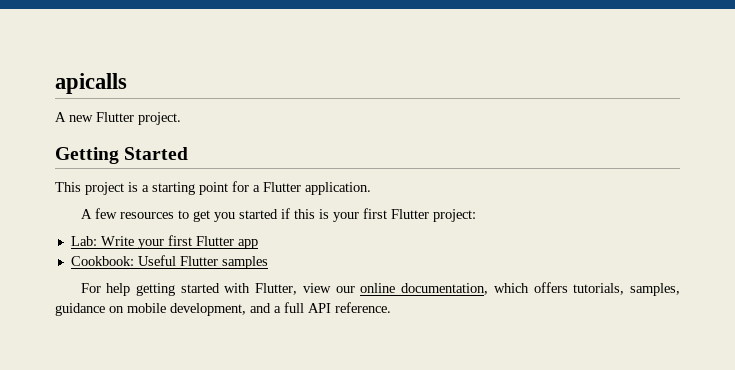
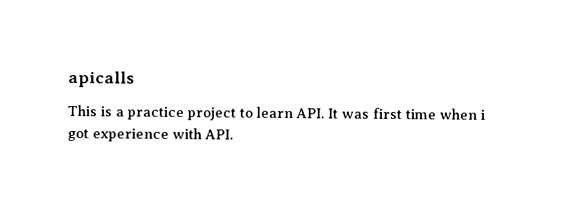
[55,112,181,125] [55,147,189,164] // A new Flutter project. // Getting Started -> (135, 79) none
[85,182,124,195] project -> (97, 111) none
[152,181,371,195] [80,208,476,222] [70,235,258,249] [70,255,268,269] [80,282,681,296] [55,302,391,316] starting point for a Flutter application. // A few resources to get you started if this is your first Flutter project: // Lab: Write your first Flutter app // Cookbook: Useful Flutter samples // For help getting started with Flutter, view our online documentation, which offers tutorials, samples, guidance on mobile development, and a full API reference. -> [127,106,485,121] [67,127,233,142] practice project to learn API. It was first time when i got experience with API.

